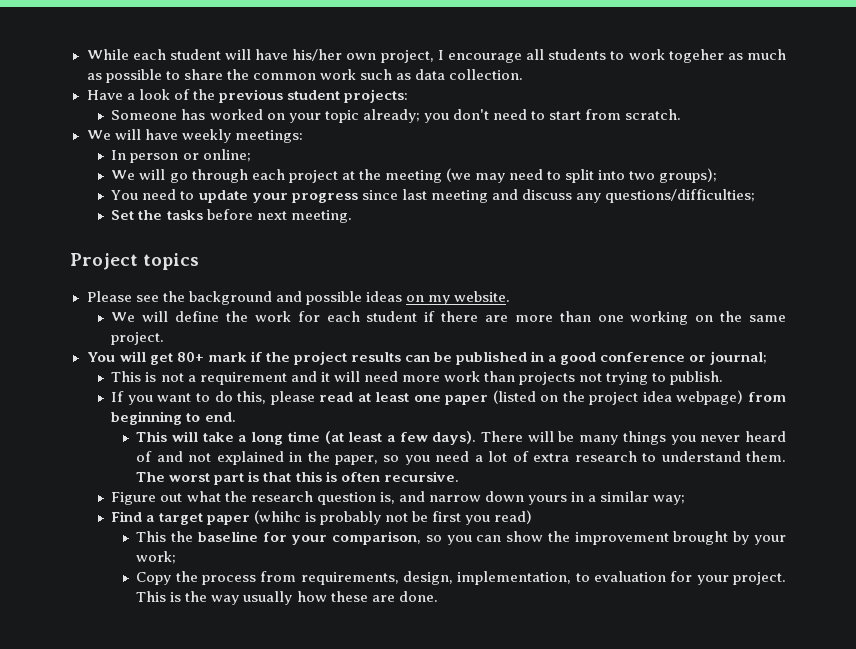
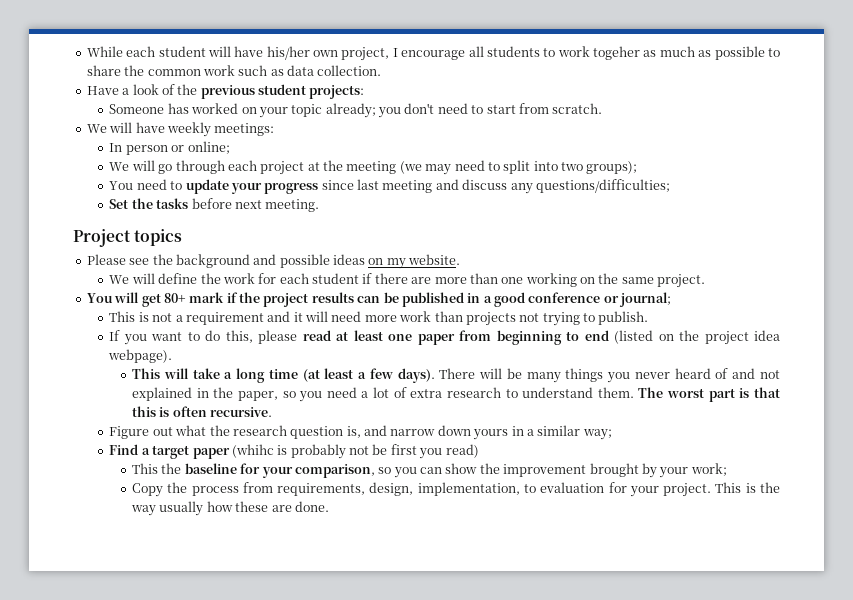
(489, 400) none -> [459,330,609,345] from beginning to end
[676,390,786,405] [111,411,236,425] webpage) from beginning to end. -> [108,349,173,363] webpage).

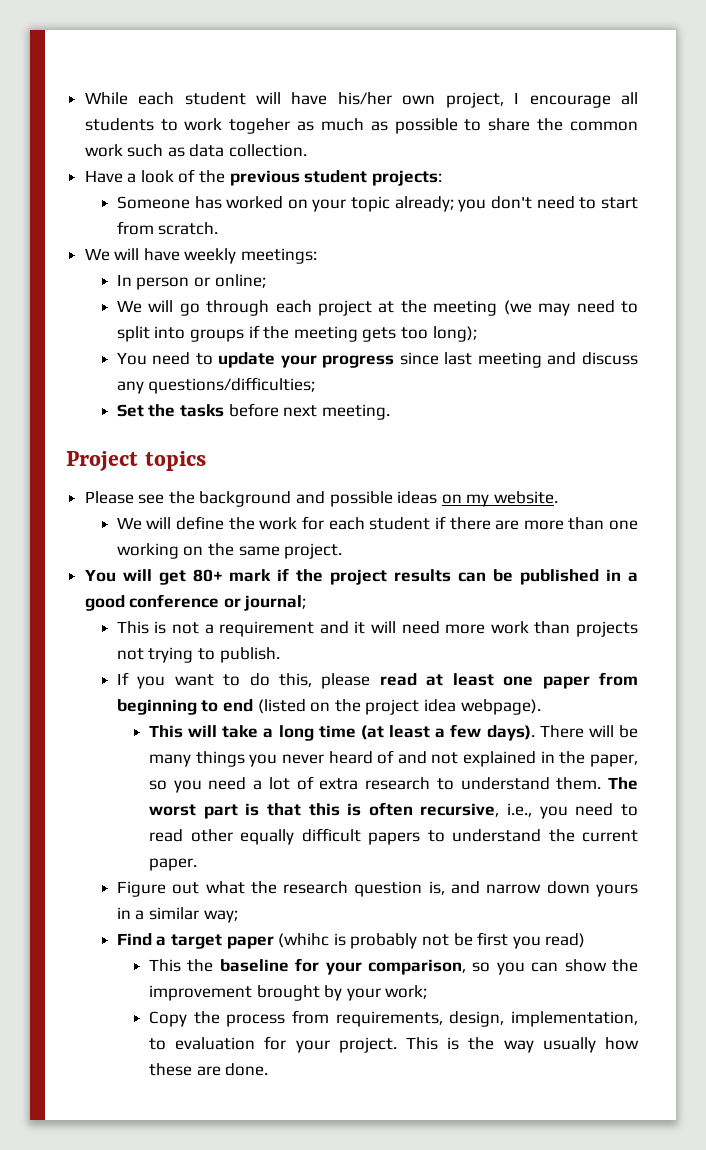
[561,161,638,174] two groups); -> [190,325,477,342] groups if the meeting gets too long);
[210,407,273,417] recursive. -> [420,803,638,819] [149,828,638,845] [149,858,198,871] recursive, i.e., you need to read other equally difficult papers to understand the current paper.

